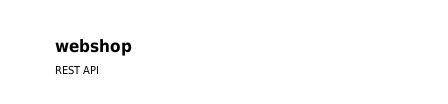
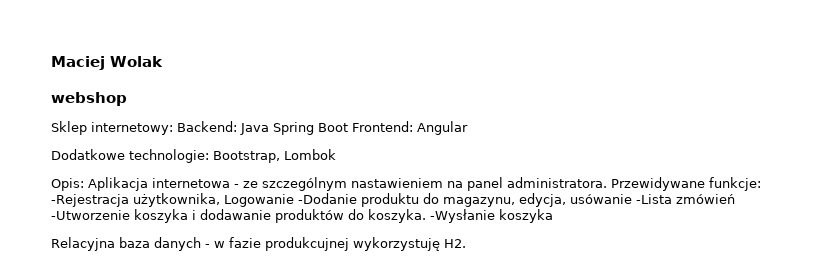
(55, 47) none -> [51,56,163,70] Maciej Wolak //
[55,65,99,75] REST API -> [51,121,468,135] [51,149,336,163] [51,177,761,191] [51,193,735,207] [51,209,553,223] [51,237,466,251] Sklep internetowy: Backend: Java Spring Boot Frontend: Angular // Dodatkowe technologie: Bootstrap, Lombok // Opis: Aplikacja internetowa - ze szczególnym nastawieniem na panel administratora. Przewidywane funkcje: -Rejestracja użytkownika, Logowanie -Dodanie produktu do magazynu, edycja, usówanie -Lista zmówień -Utworzenie koszyka i dodawanie produktów do koszyka. -Wysłanie koszyka // Relacyjna baza danych - w fazie produkcujnej wykorzystuję H2.

